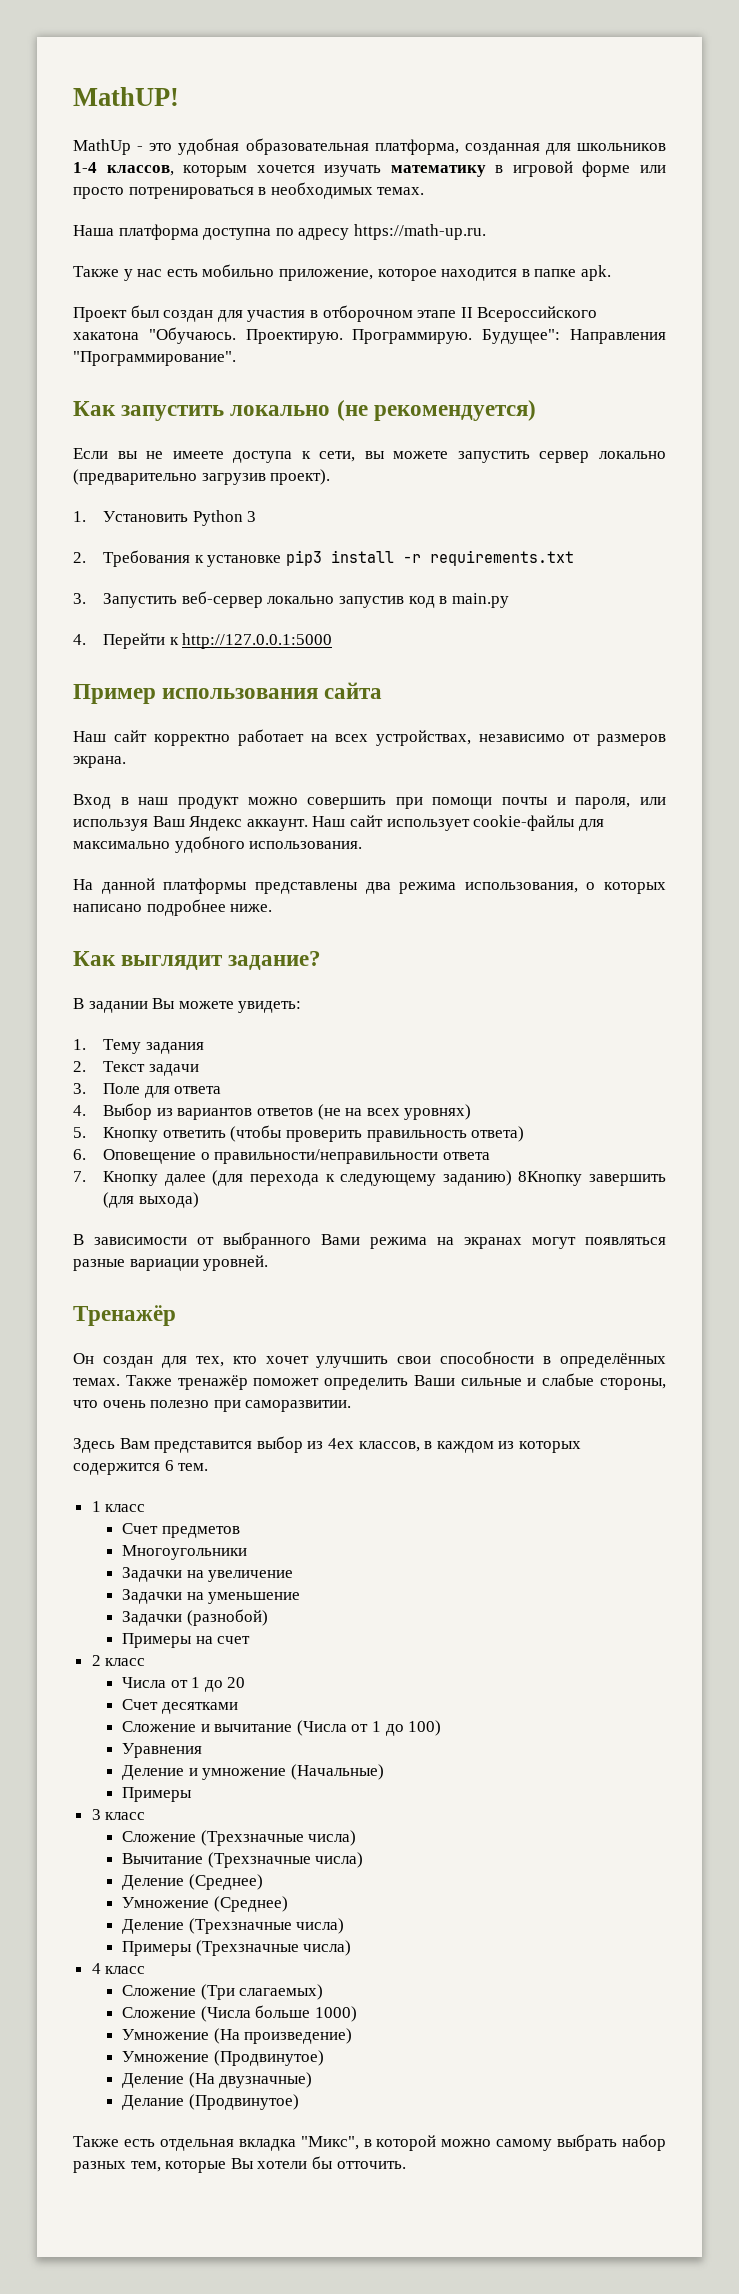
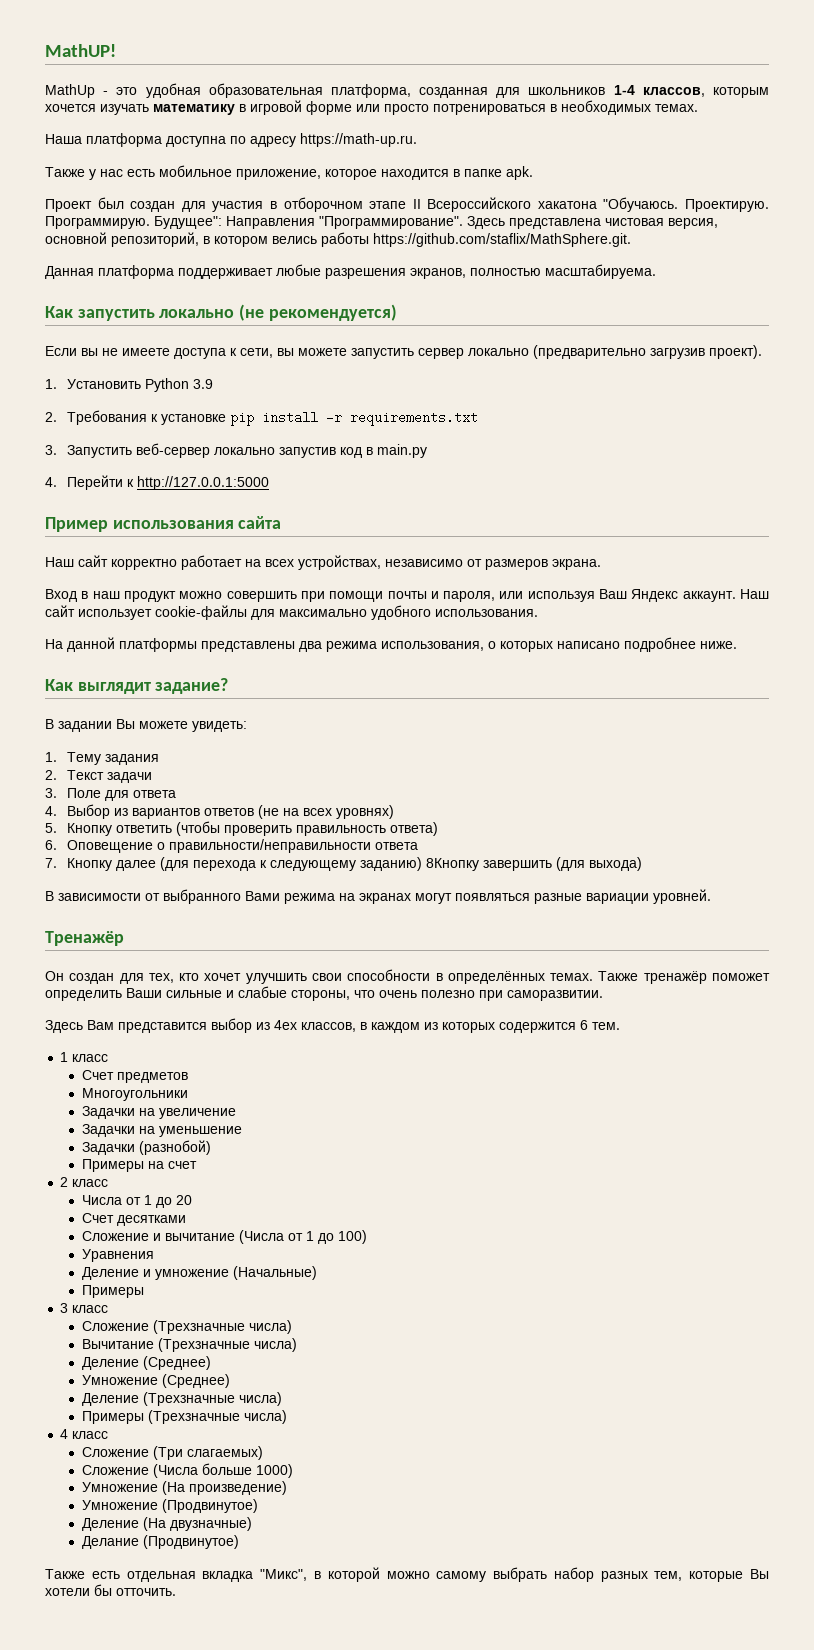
[202,264,275,277] мобильно -> [159,165,232,177] мобильное
(236, 358) none -> [467,216,718,229] [45,232,631,247] [45,264,656,279] Здесь представлена чистовая версия, основной репозиторий, в котором велись работы https://github.com/staflix/MathSphere.git. // Данная платформа поддерживает любые разрешения экранов, полностью масштабируема.
[247,511,257,522] 3 -> [192,379,213,389] 3.9
[286,550,323,566] pip3 -> [229,413,254,426] pip

